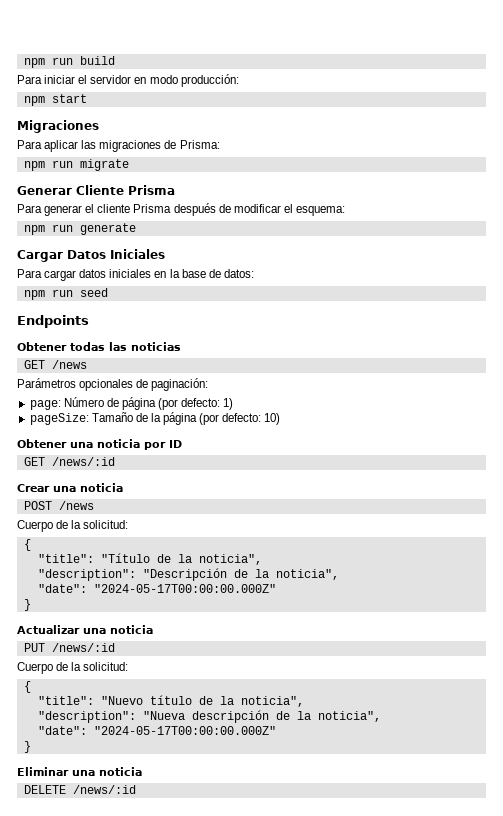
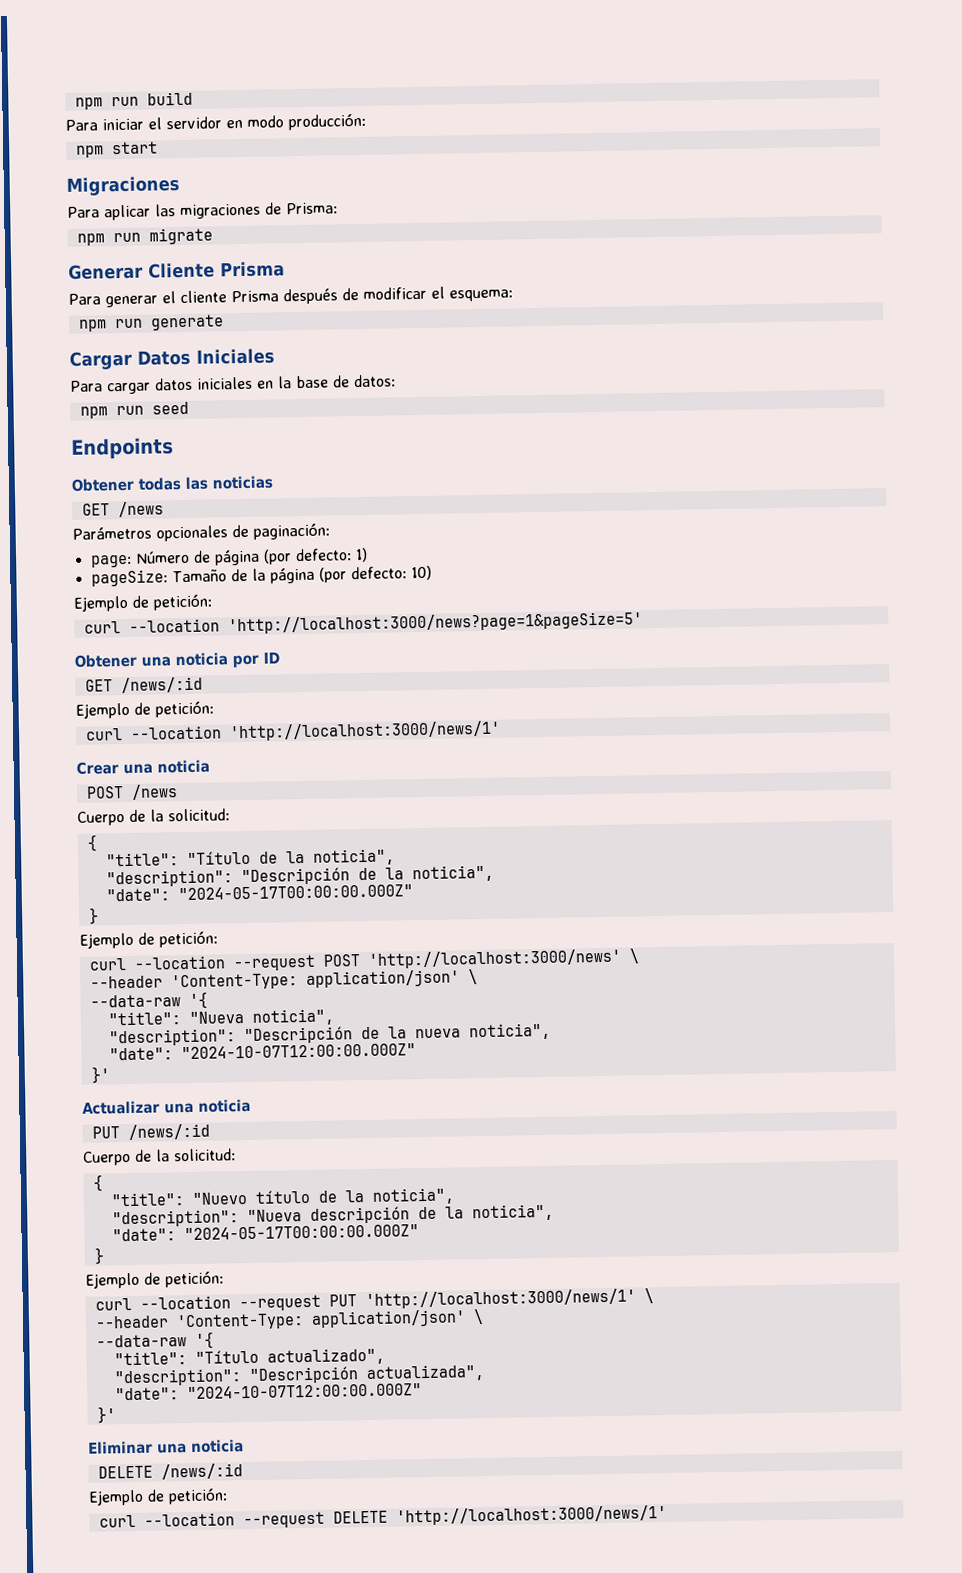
(281, 419) none -> [73,593,212,612] [83,611,643,635] // Ejemplo de petición: // curl --location 'http://localhost:3000/news?page=1&pageSize=5'
(115, 461) none -> [75,700,214,719] [84,720,501,742] // Ejemplo de petición: // curl --location 'http://localhost:3000/news/1'
(31, 605) none -> [79,930,218,949] [88,948,640,972] [89,969,478,991] [89,991,208,1009] [107,1008,335,1026] [108,1022,551,1047] [108,1043,416,1061] [90,1066,110,1084] // Ejemplo de petición: // curl --location --request POST 'http://localhost:3000/news' \ // --header 'Content-Type: application/json' \ // --data-raw '{ // "title": "Nueva noticia", // "description": "Descripción de la nueva noticia", // "date": "2024-10-07T12:00:00.000Z" // }'
(31, 747) none -> [85,1270,224,1289] [94,1288,654,1312] [94,1309,484,1331] [95,1331,214,1349] [113,1347,385,1366] [113,1364,485,1387] [114,1383,422,1401] [96,1406,116,1424] // Ejemplo de petición: // curl --location --request PUT 'http://localhost:3000/news/1' \ // --header 'Content-Type: application/json' \ // --data-raw '{ // "title": "Título actualizado", // "description": "Descripción actualizada", // "date": "2024-10-07T12:00:00.000Z" // }'
(136, 789) none -> [88,1487,228,1506] [98,1504,667,1529] // Ejemplo de petición: // curl --location --request DELETE 'http://localhost:3000/news/1'

